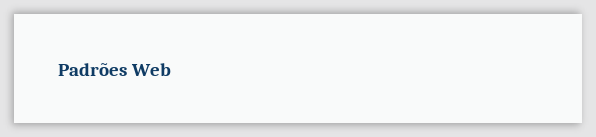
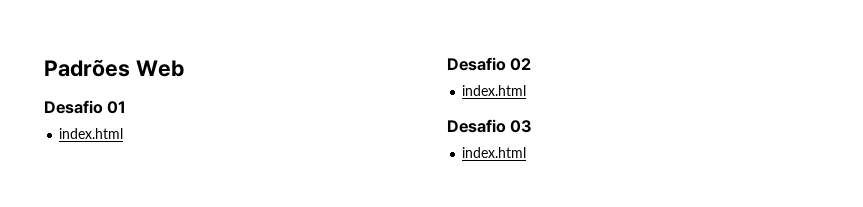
(171, 69) none -> [44,100,127,114] [59,128,124,139] [447,57,532,71] [462,85,527,96] [447,119,533,133] [462,147,527,158] // Desafio 01 // index.html // Desafio 02 // index.html // Desafio 03 // index.html

